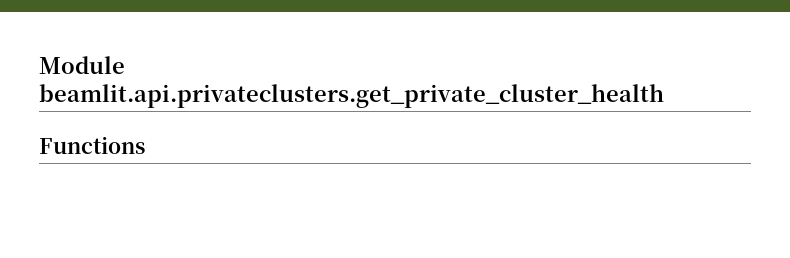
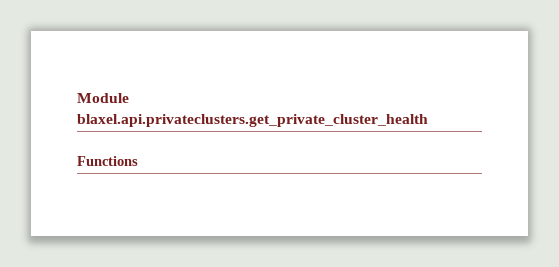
[39,84,664,108] beamlit.api.privateclusters.get_private_cluster_health -> [77,114,428,127] blaxel.api.privateclusters.get_private_cluster_health

